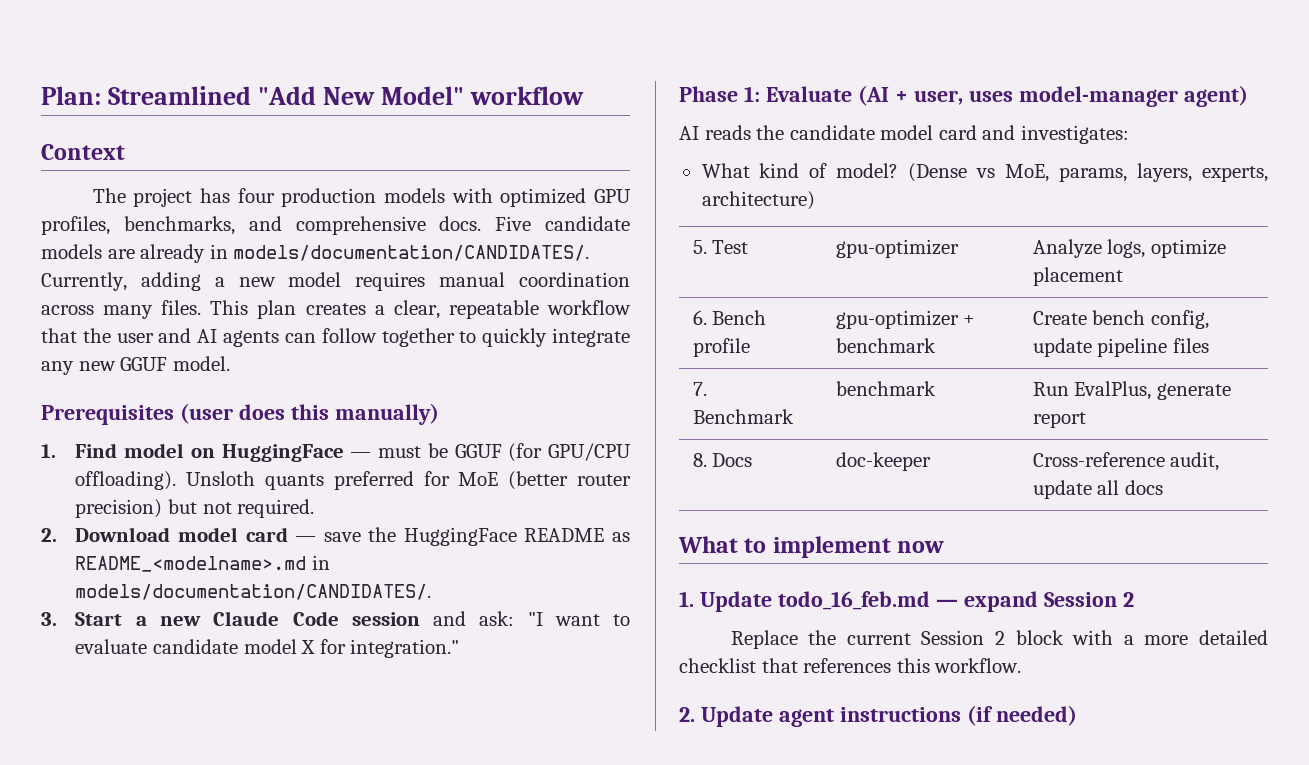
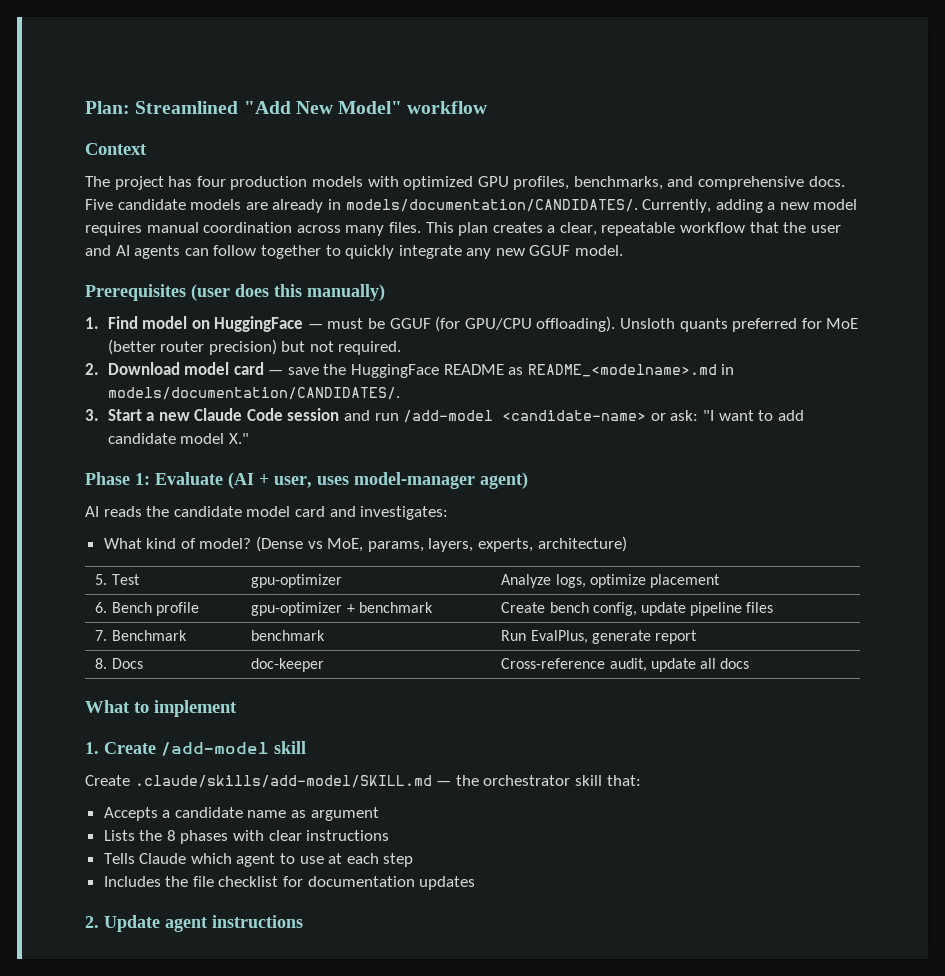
(466, 618) none -> [374,410,666,423] run /add-model <candidate-name> or
[75,639,460,658] evaluate candidate model X for integration." -> [777,410,804,421] [107,433,249,444] add candidate model X."
[897,541,945,553] [679,591,1134,612] [730,630,1268,649] [679,658,1022,673] now // 1. Update todo_16_feb.md — expand Session 2 // Replace the current Session 2 block with a more detailed checklist that references this workflow. -> [85,741,306,756] [85,775,641,788] [103,807,379,821] [103,830,390,844] [103,853,414,867] [103,876,476,890] // 1. Create /add-model skill // Create .claude/skills/add-model/SKILL.md — the orchestrator skill that: // Accepts a candidate name as argument // Lists the 8 phases with clear instructions // Tells Claude which agent to use at each step // Includes the file checklist for documentation updates
[966,705,1077,726] (if needed) -> (303, 921) none

